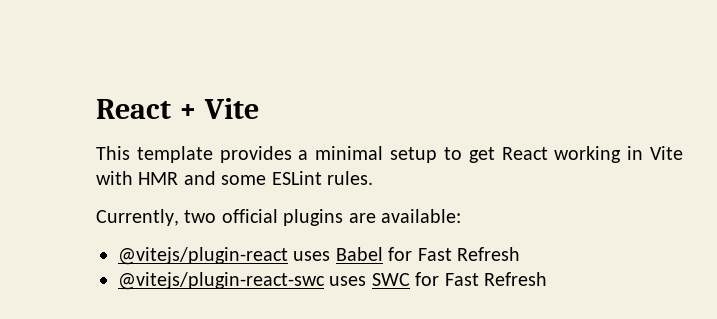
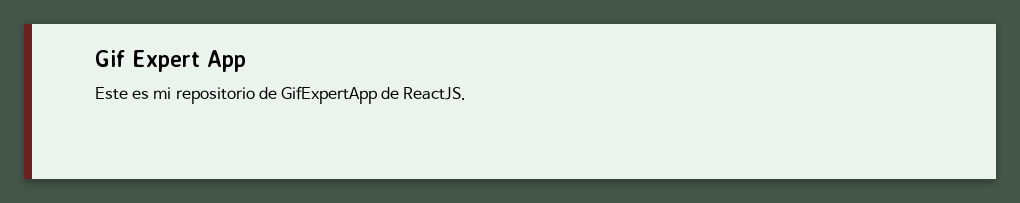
[96,98,260,119] [96,146,683,163] [96,171,373,185] [96,209,461,226] [118,247,520,265] [118,272,547,290] React + Vite // This template provides a minimal setup to get React working in Vite with HMR and some ESLint rules. // Currently, two official plugins are available: // @vitejs/plugin-react uses Babel for Fast Refresh // @vitejs/plugin-react-swc uses SWC for Fast Refresh -> [95,50,246,72] [95,86,467,104] Gif Expert App // Este es mi repositorio de GifExpertApp de ReactJS.

